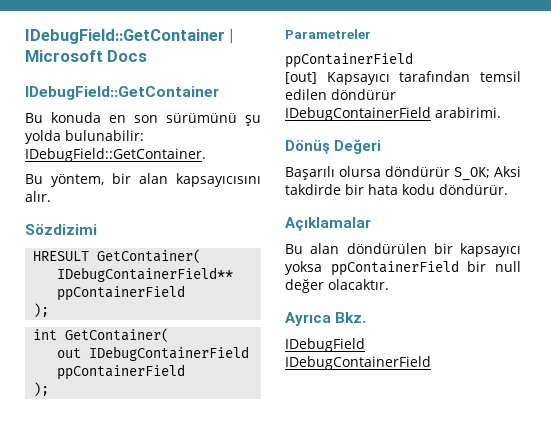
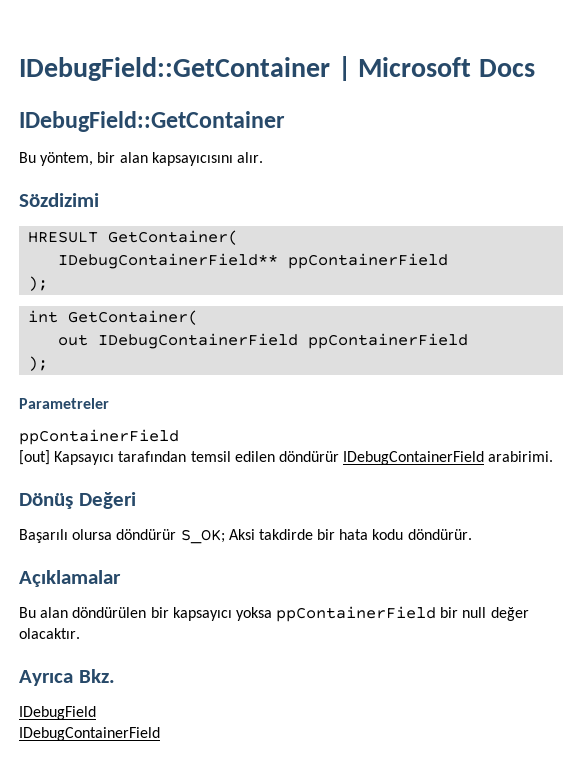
[25,112,261,126] [25,130,144,144] [25,148,206,162] // Bu konuda en son sürümünü şu yolda bulunabilir: IDebugField::GetContainer. -> (285, 121) none

